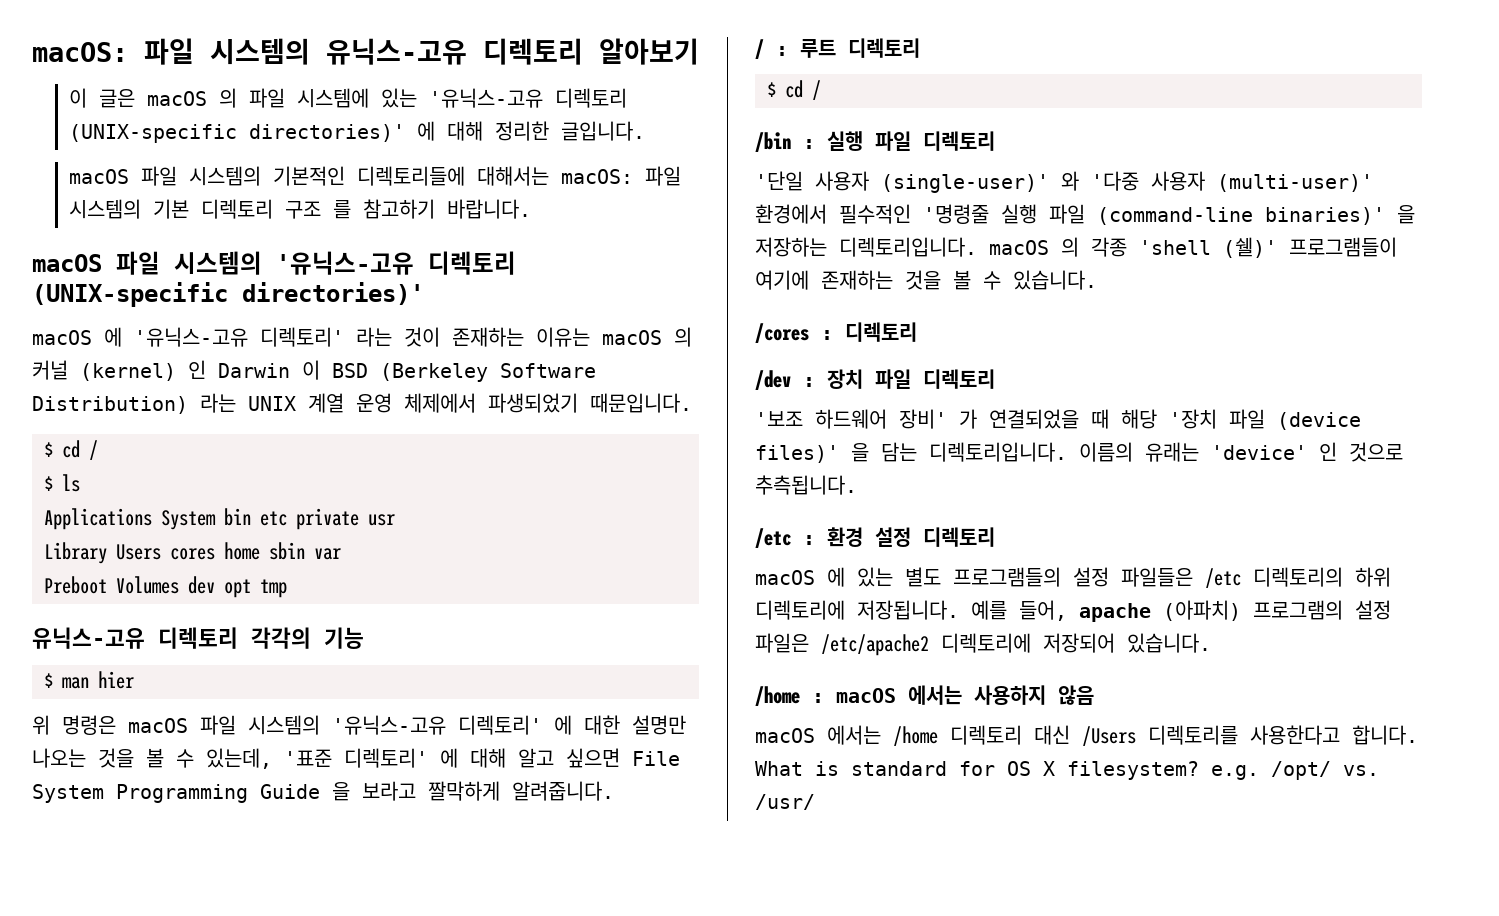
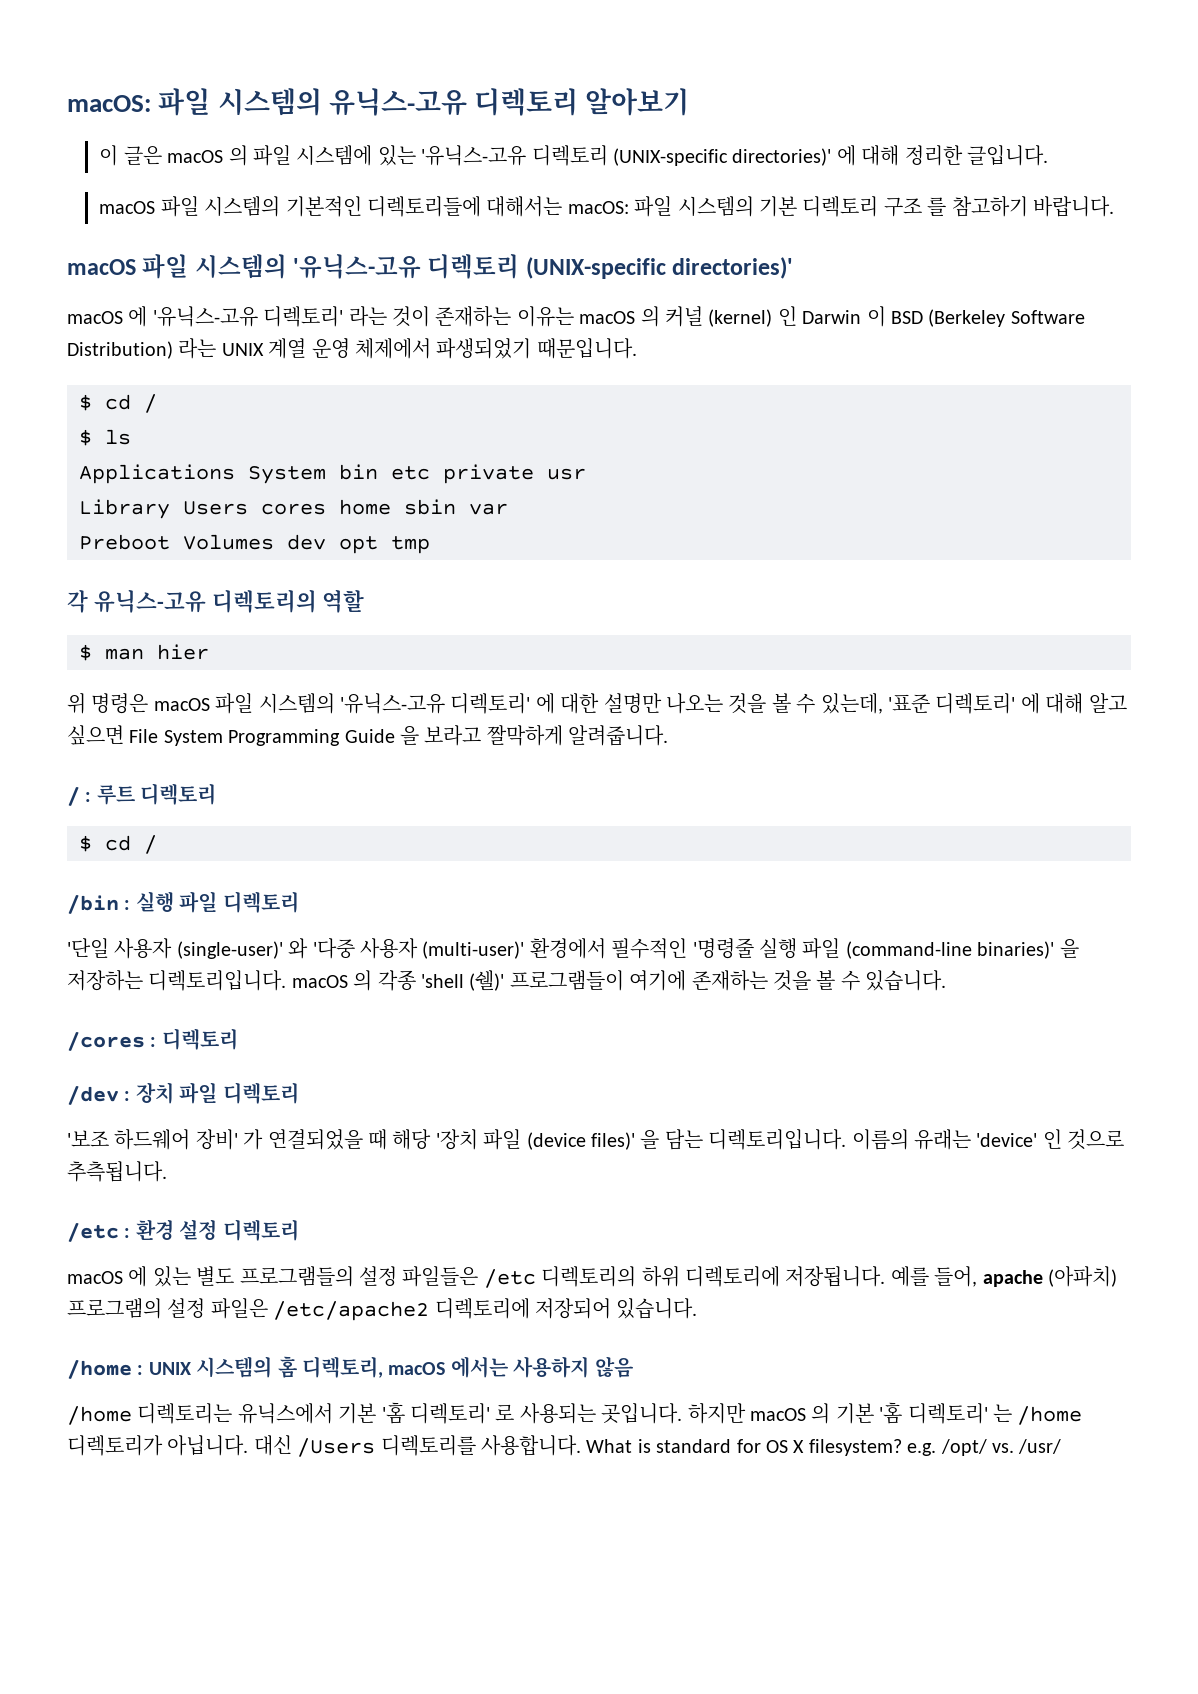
[32,627,364,649] 유닉스-고유 디렉토리 각각의 기능 -> [67,590,365,613] 각 유닉스-고유 디렉토리의 역할
(824, 698) none -> [148,1356,383,1378] UNIX 시스템의 홈 디렉토리,
[755,725,1022,746] macOS 에서는 /home 디렉토리 -> [67,1402,1083,1425] [67,1435,249,1456] /home 디렉토리는 유닉스에서 기본 '홈 디렉토리' 로 사용되는 곳입니다. 하지만 macOS 의 기본 '홈 디렉토리' 는 /home 디렉토리가 아닙니다.
[1250,725,1418,745] 사용한다고 합니다. -> [481,1435,581,1456] 사용합니다.

